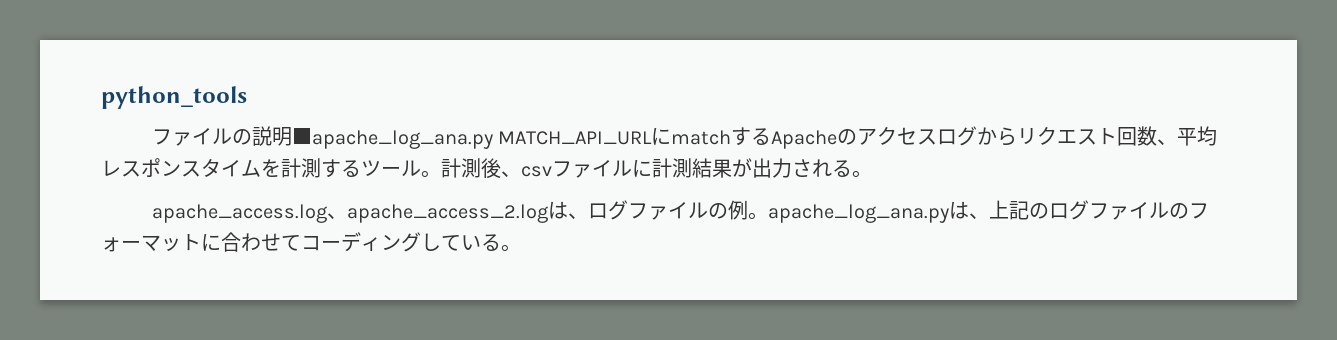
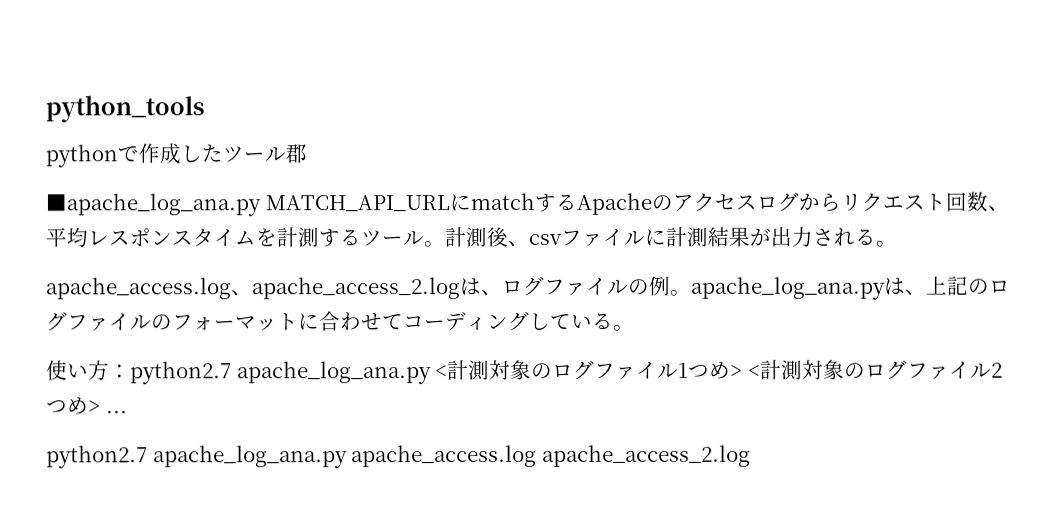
[151,126,292,146] ファイルの説明 -> [45,143,307,168] pythonで作成したツール郡 //
(521, 248) none -> [46,359,1003,385] [46,397,128,415] [46,444,751,469] // 使い方：python2.7 apache_log_ana.py <計測対象のログファイル1つめ> <計測対象のログファイル2つめ> ... // python2.7 apache_log_ana.py apache_access.log apache_access_2.log

